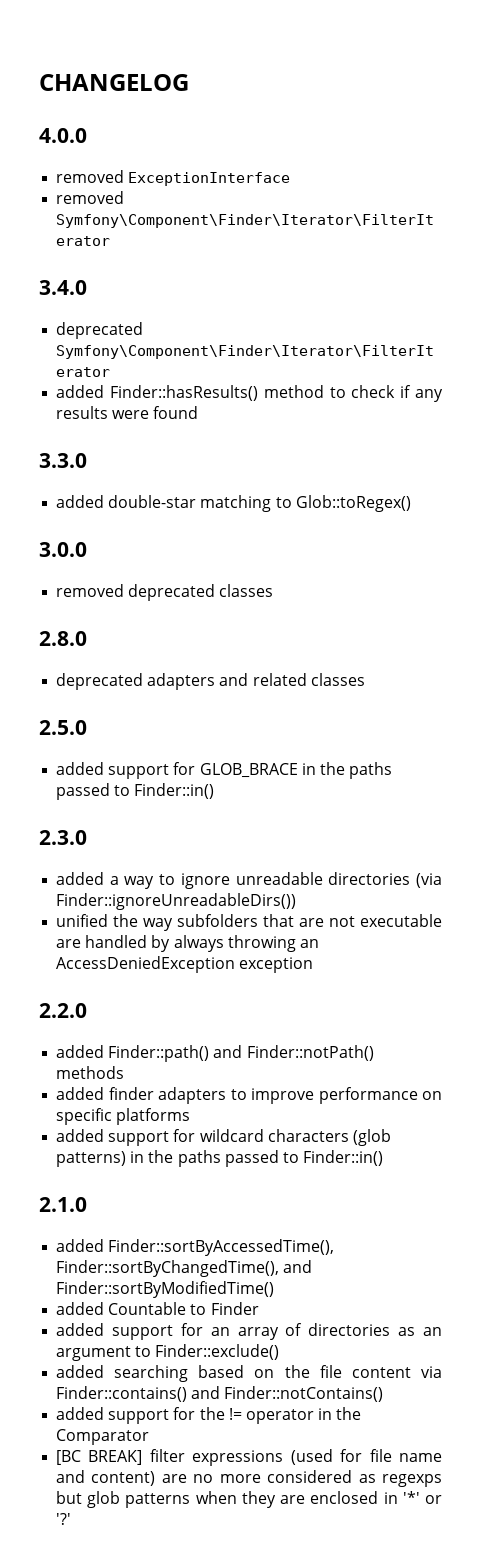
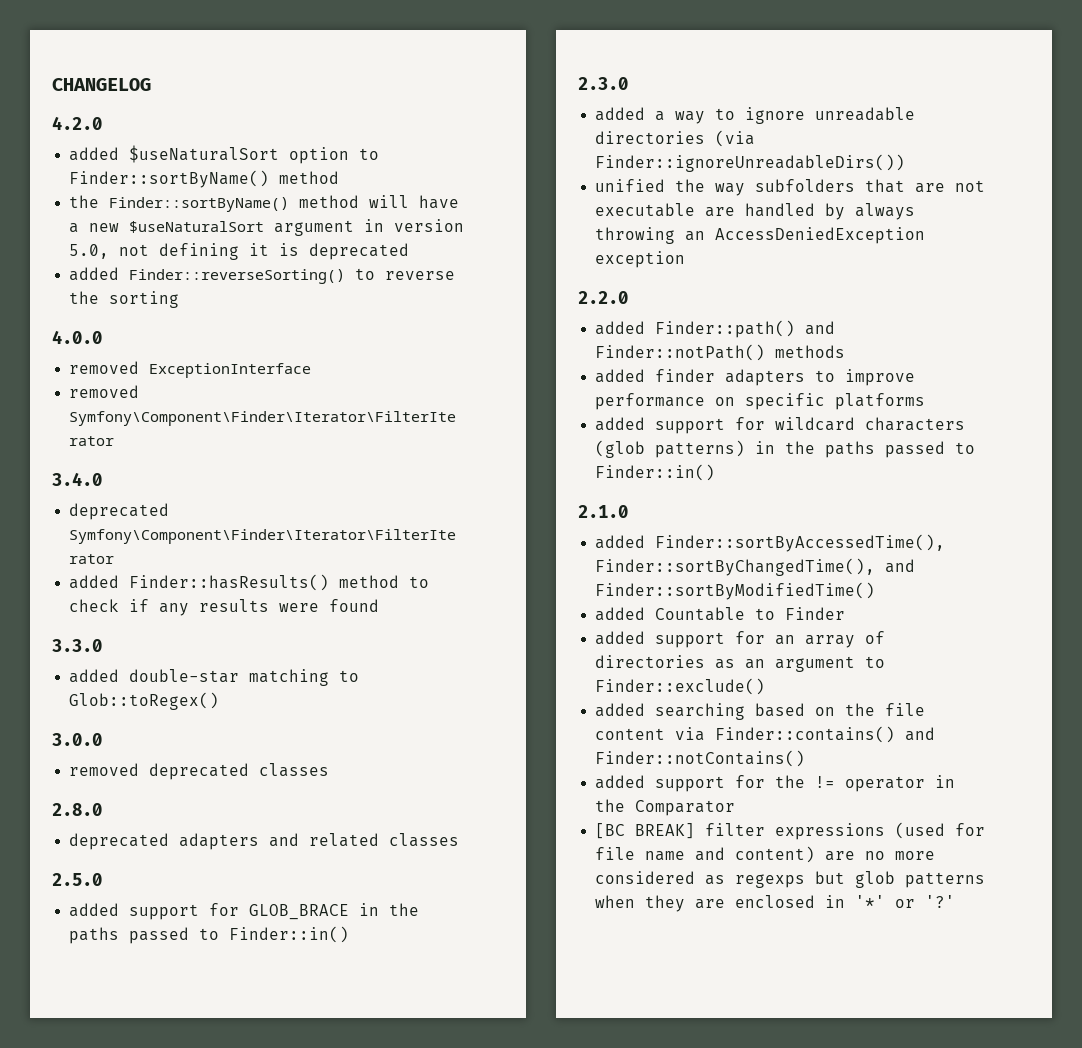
(189, 82) none -> [52,116,102,130] [69,145,380,164] [69,170,340,188] [69,195,460,212] [69,219,465,236] [69,243,410,260] [69,267,456,284] [69,291,180,308] // 4.2.0 // added $useNaturalSort option to Finder::sortByName() method // the Finder::sortByName() method will have a new $useNaturalSort argument in version 5.0, not defining it is deprecated // added Finder::reverseSorting() to reverse the sorting

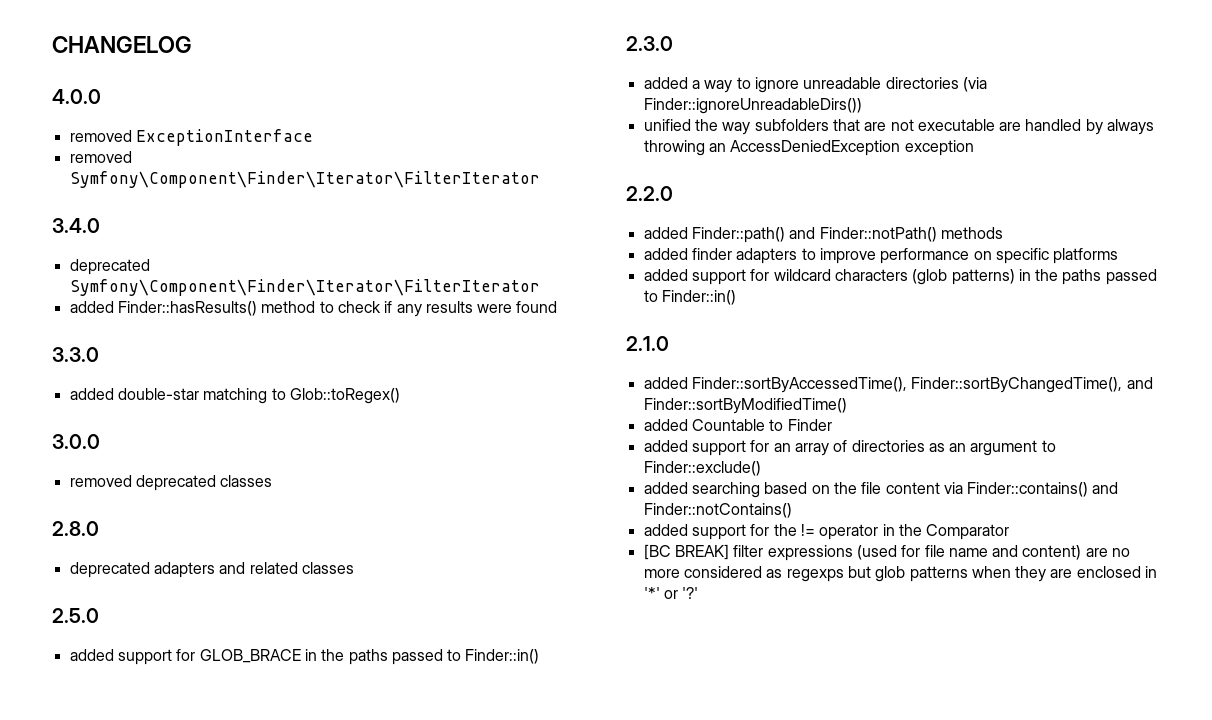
[52,116,102,130] [69,145,380,164] [69,170,340,188] [69,195,460,212] [69,219,465,236] [69,243,410,260] [69,267,456,284] [69,291,180,308] // 4.2.0 // added $useNaturalSort option to Finder::sortByName() method // the Finder::sortByName() method will have a new $useNaturalSort argument in version 5.0, not defining it is deprecated // added Finder::reverseSorting() to reverse the sorting -> (192, 44) none

